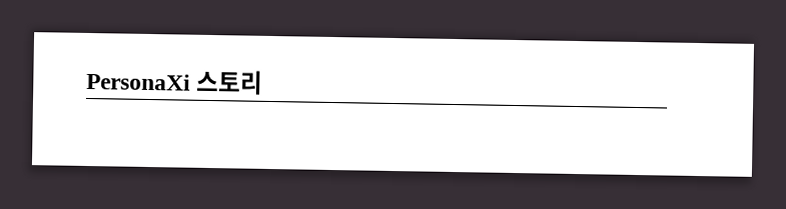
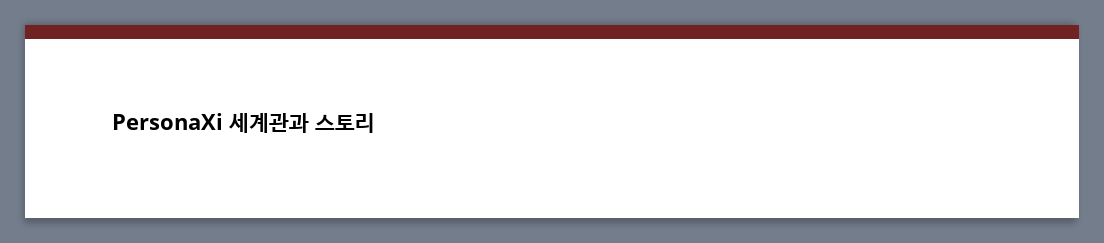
(191, 81) none -> [229,113,309,133] 세계관과

